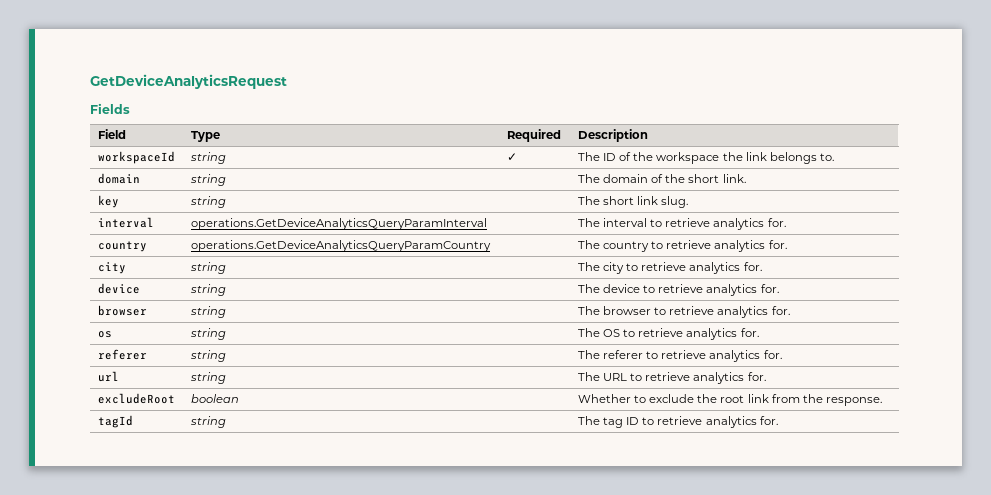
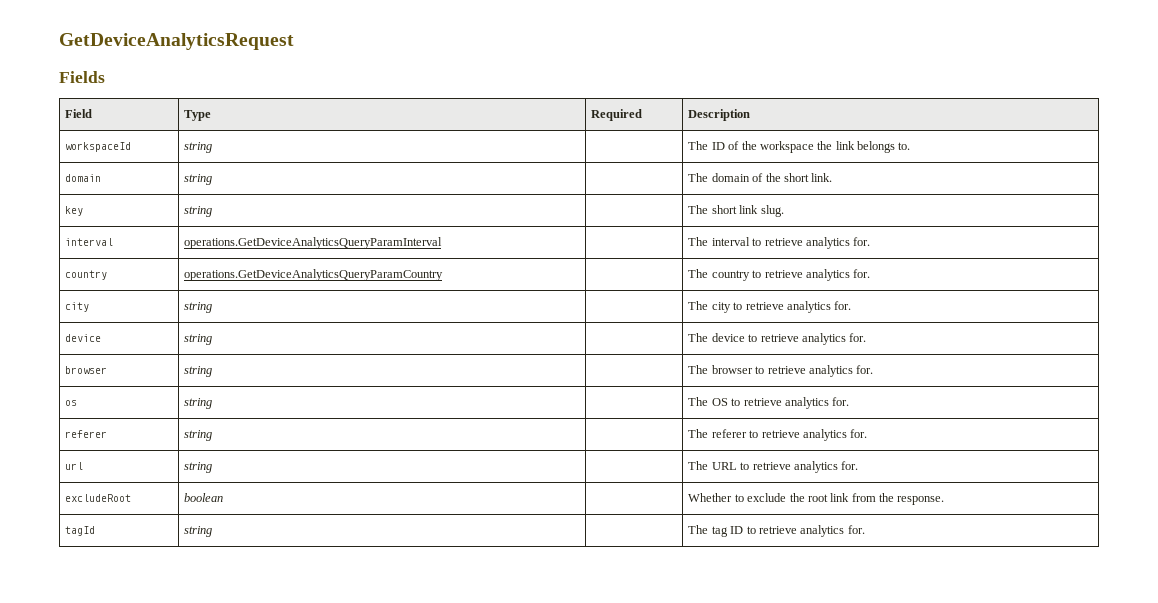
[506,153,517,161] ✓ -> (213, 147) none

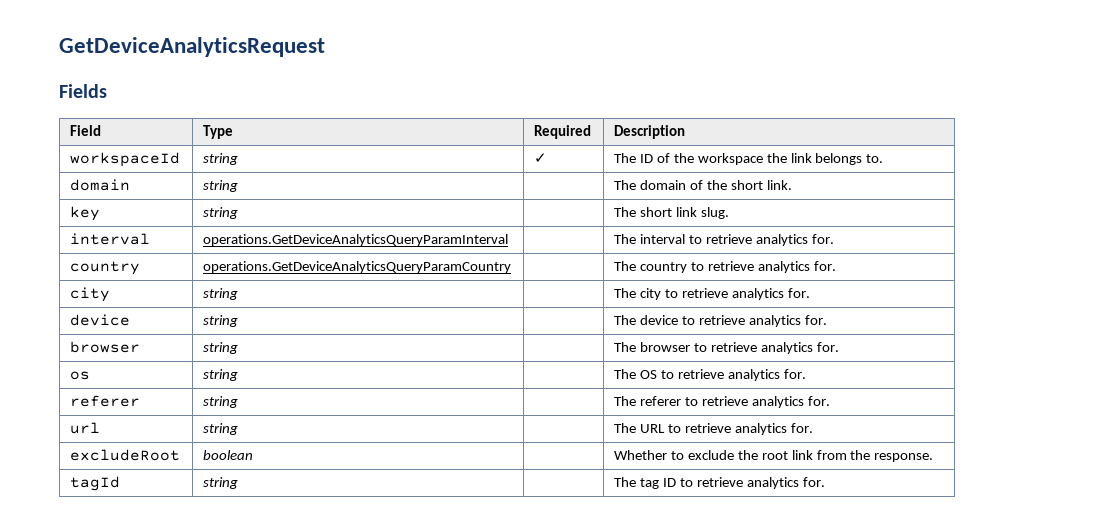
(213, 147) none -> [534,153,548,163] ✓

